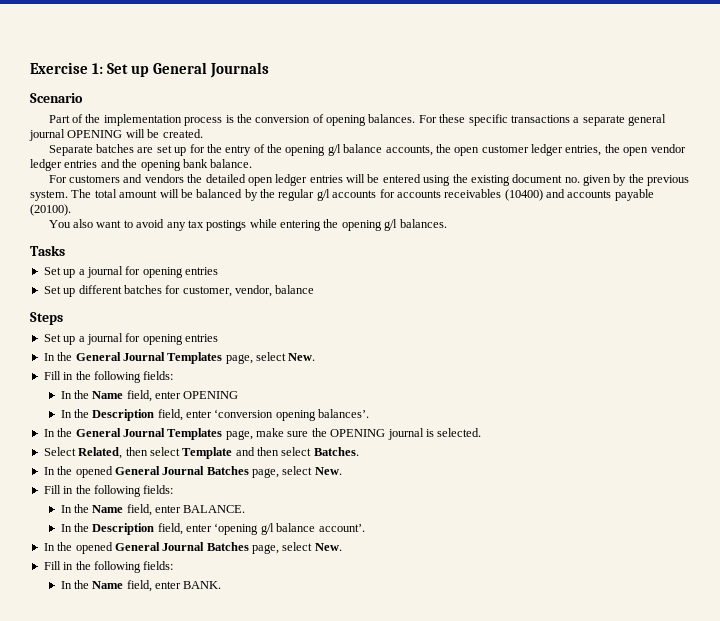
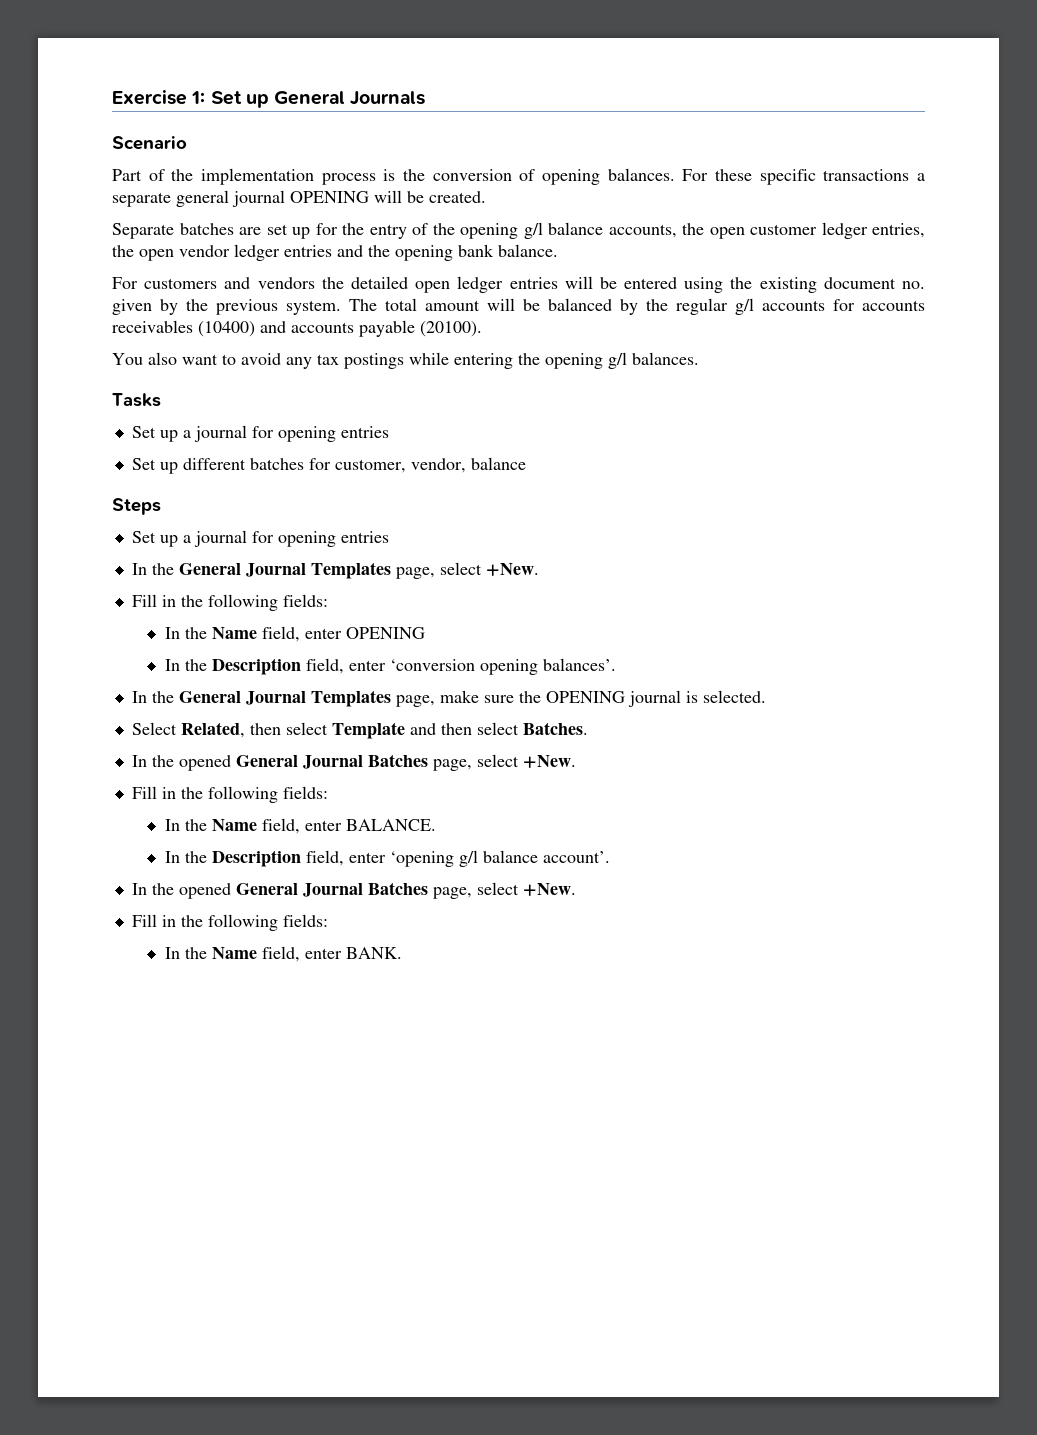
[288,353,316,361] New. -> [485,563,539,576] +New.
[314,467,342,475] New. -> [522,755,576,768] +New.
[314,543,342,551] New. -> [522,883,576,896] +New.

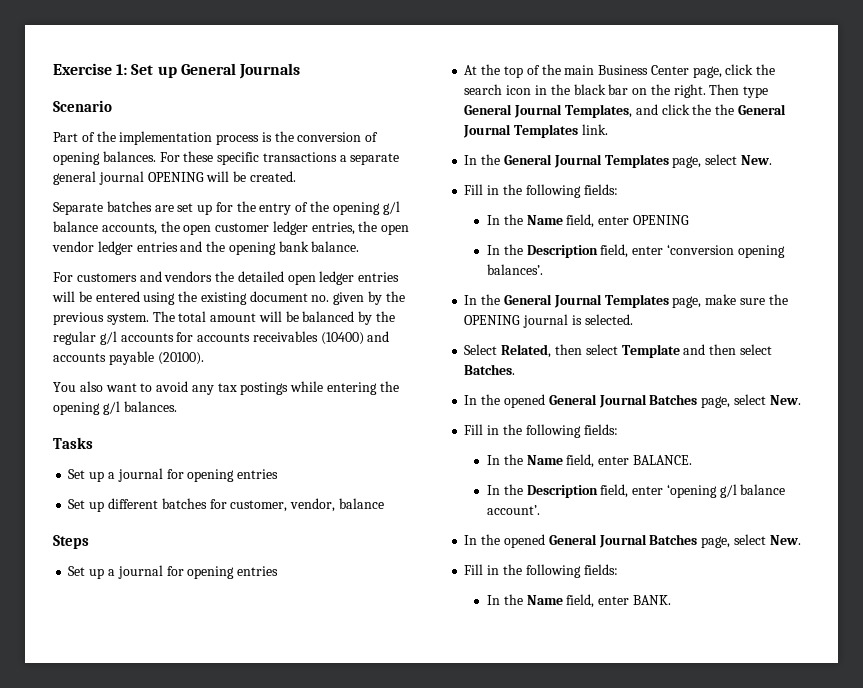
(389, 537) none -> [464,64,776,78] [464,84,769,98] [464,104,786,118] [463,124,608,138] // At the top of the main Business Center page, click the search icon in the black bar on the right. Then type General Journal Templates, and click the the General Journal Templates link.
[485,563,539,576] +New. -> [740,155,772,165] New.
[522,755,576,768] +New. -> [769,395,801,405] New.
[522,883,576,896] +New. -> [769,535,801,545] New.

